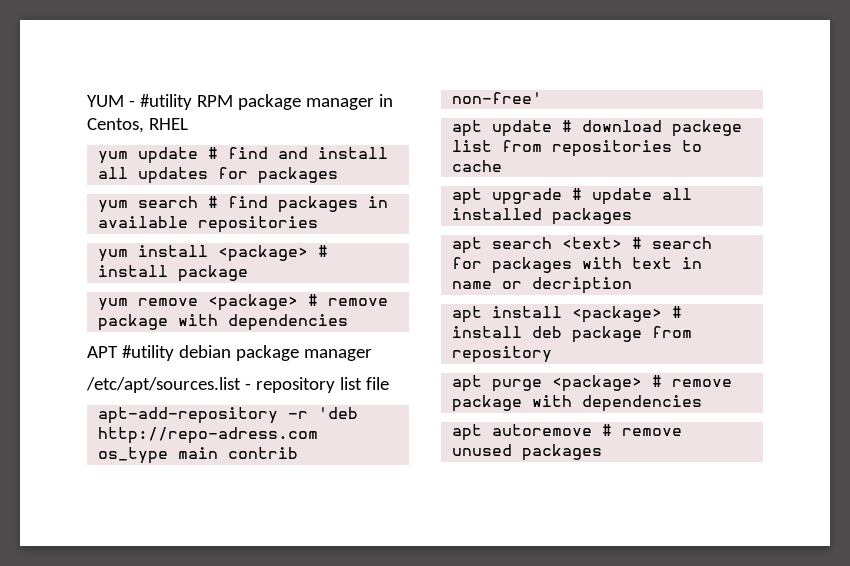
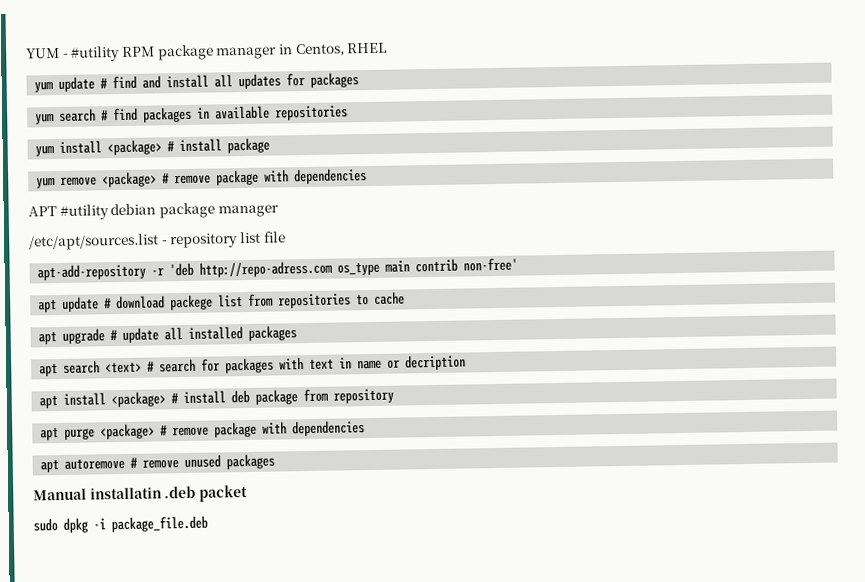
(603, 452) none -> [33,485,248,502] [33,515,208,533] // Manual installatin .deb packet // sudo dpkg -i package_file.deb

